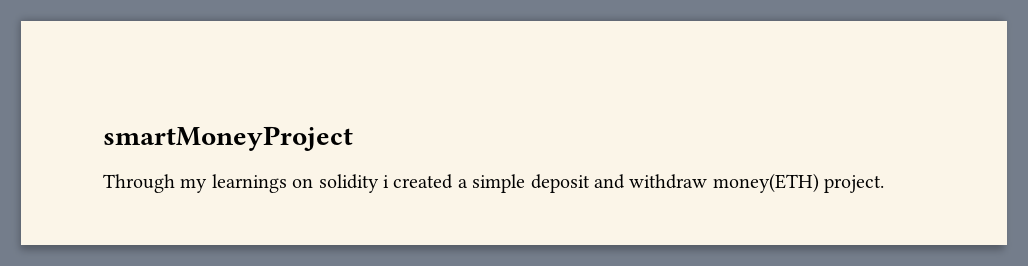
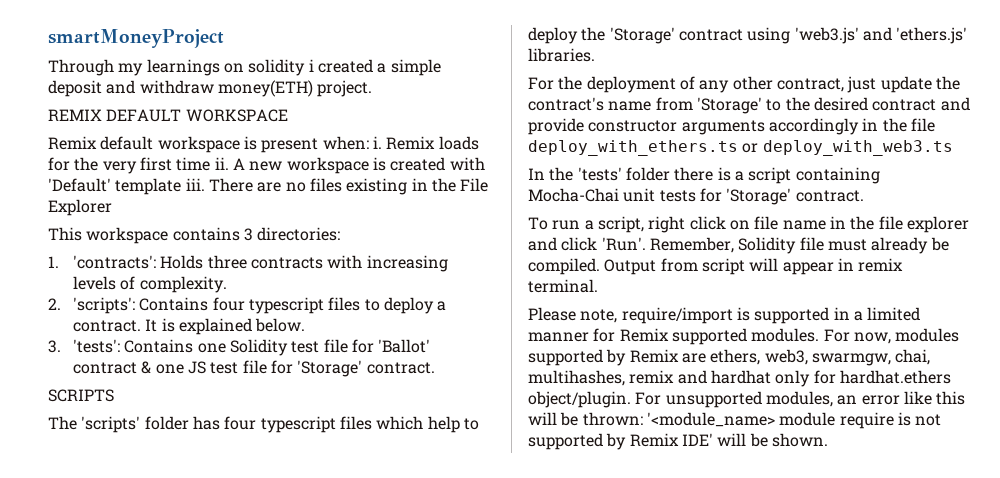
(885, 184) none -> [48,109,288,122] [48,136,479,153] [48,157,485,174] [48,178,489,195] [48,199,112,216] [48,227,341,244] [48,255,448,272] [73,276,227,293] [48,297,447,314] [73,318,306,335] [48,339,431,356] [73,360,435,377] [48,389,114,402] [48,416,479,433] [528,27,968,44] [528,48,595,62] [528,76,960,93] [528,97,970,114] [528,118,935,135] [528,140,953,156] [528,167,880,184] [528,188,864,205] [528,216,969,233] [528,237,949,254] [528,258,904,275] [528,279,598,293] [528,307,921,324] [528,328,960,345] [528,349,931,366] [528,370,951,387] [528,391,966,408] [528,412,942,429] [528,433,828,450] // REMIX DEFAULT WORKSPACE // Remix default workspace is present when: i. Remix loads for the very first time ii. A new workspace is created with 'Default' template iii. There are no files existing in the File Explorer // This workspace contains 3 directories: // 1. 'contracts': Holds three contracts with increasing levels of complexity. // 2. 'scripts': Contains four typescript files to deploy a contract. It is explained below. // 3. 'tests': Contains one Solidity test file for 'Ballot' contract & one JS test file for 'Storage' contract. // SCRIPTS // The 'scripts' folder has four typescript files which help to deploy the 'Storage' contract using 'web3.js' and 'ethers.js' libraries. // For the deployment of any other contract, just update the contract's name from 'Storage' to the desired contract and provide constructor arguments accordingly in the file deploy_with_ethers.ts or deploy_with_web3.ts // In the 'tests' folder there is a script containing Mocha-Chai unit tests for 'Storage' contract. // To run a script, right click on file name in the file explorer and click 'Run'. Remember, Solidity file must already be compiled. Output from script will appear in remix terminal. // Please note, require/import is supported in a limited manner for Remix supported modules. For now, modules supported by Remix are ethers, web3, swarmgw, chai, multihashes, remix and hardhat only for hardhat.ethers object/plugin. For unsupported modules, an error like this will be thrown: '<module_name> module require is not supported by Remix IDE' will be shown.

